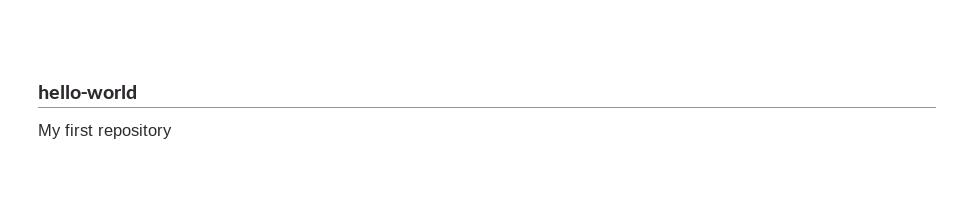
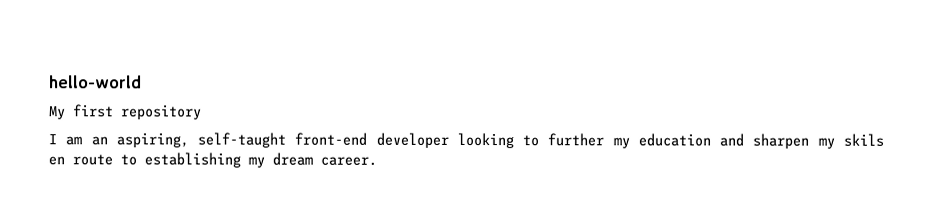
(172, 131) none -> [48,132,884,149] [48,152,377,168] // I am an aspiring, self-taught front-end developer looking to further my education and sharpen my skils en route to establishing my dream career.

